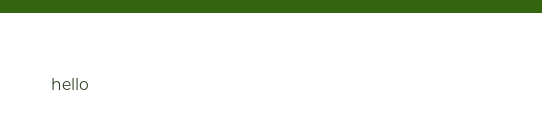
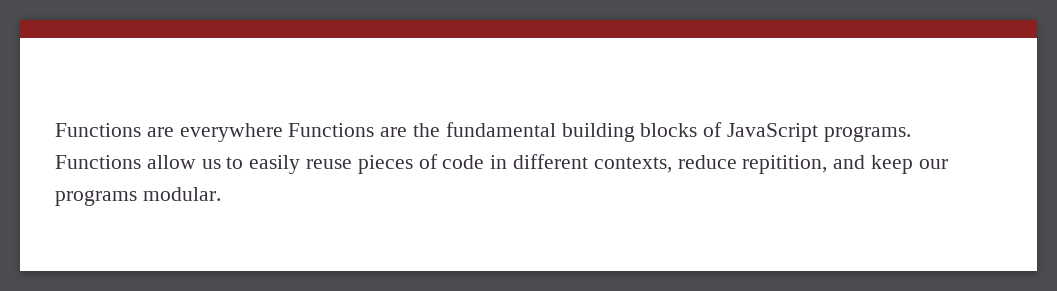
[51,78,89,90] hello -> [55,122,911,142] [55,154,948,174] [55,187,221,206] Functions are everywhere Functions are the fundamental building blocks of JavaScript programs. Functions allow us to easily reuse pieces of code in different contexts, reduce repitition, and keep our programs modular.

